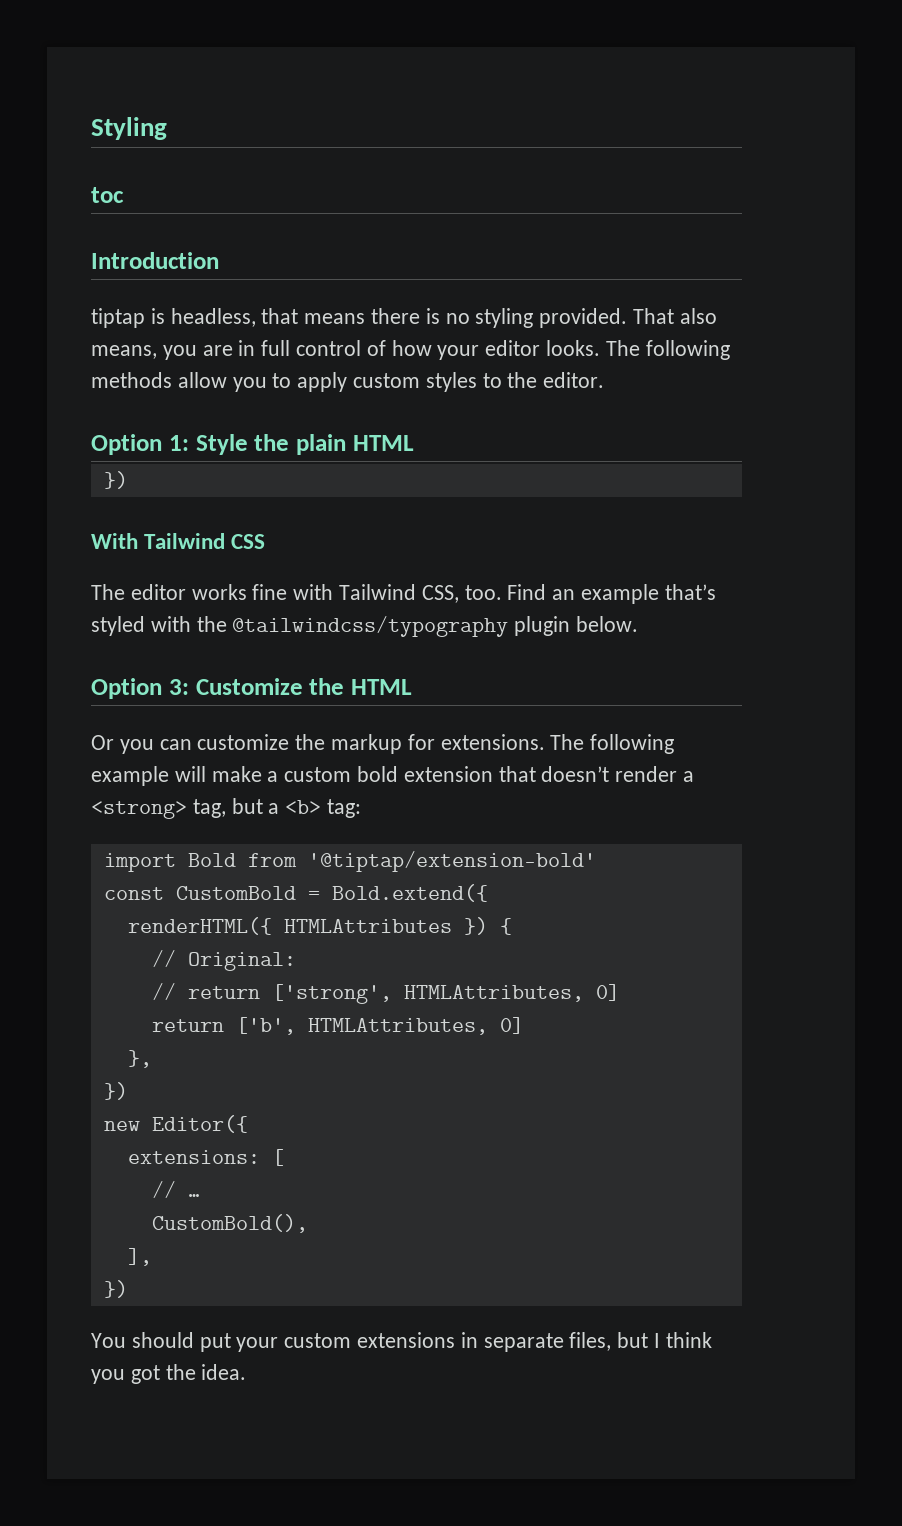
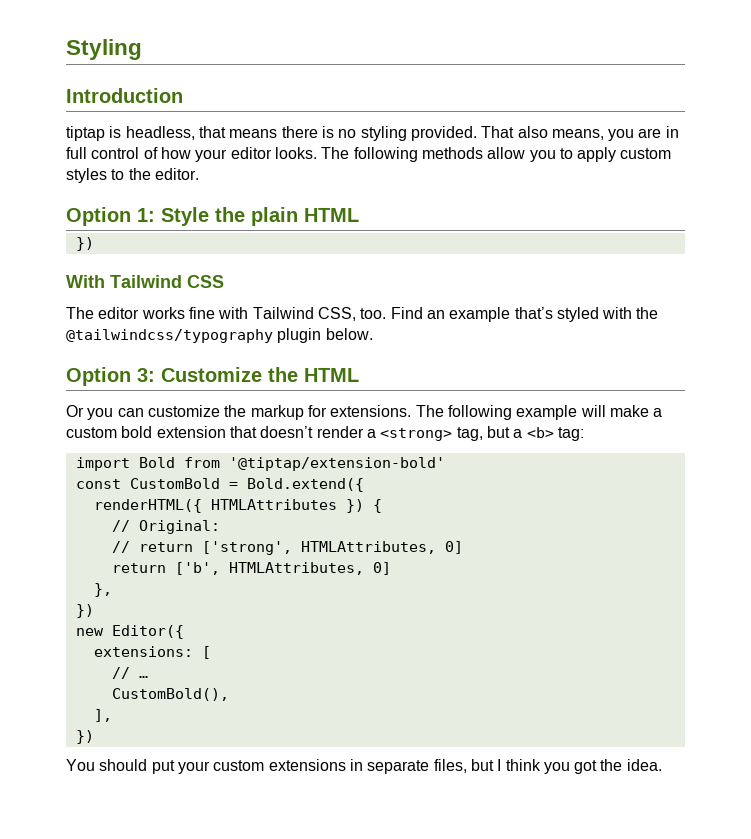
[91,187,124,203] // toc -> (142, 49) none

